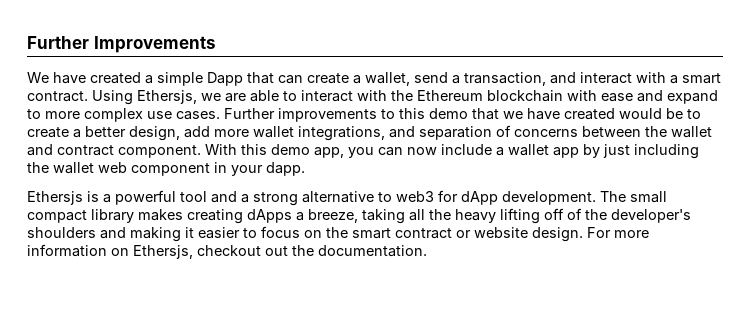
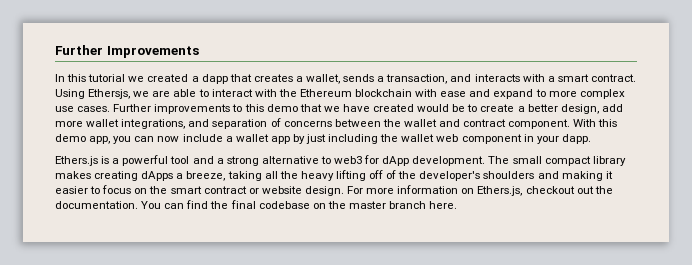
[27,72,349,86] We have created a simple Dapp that can create -> [55,74,293,84] In this tutorial we created a dapp that creates
[414,72,448,83] send -> [343,74,375,82] sends
[580,72,632,84] interact -> [474,74,520,82] interacts
[27,191,83,205] Ethersjs -> [55,156,98,166] Ethers.js
[133,245,193,259] Ethersjs, -> [477,186,523,196] Ethers.js,
(427, 251) none -> [141,200,458,209] You can find the final codebase on the master branch here.

